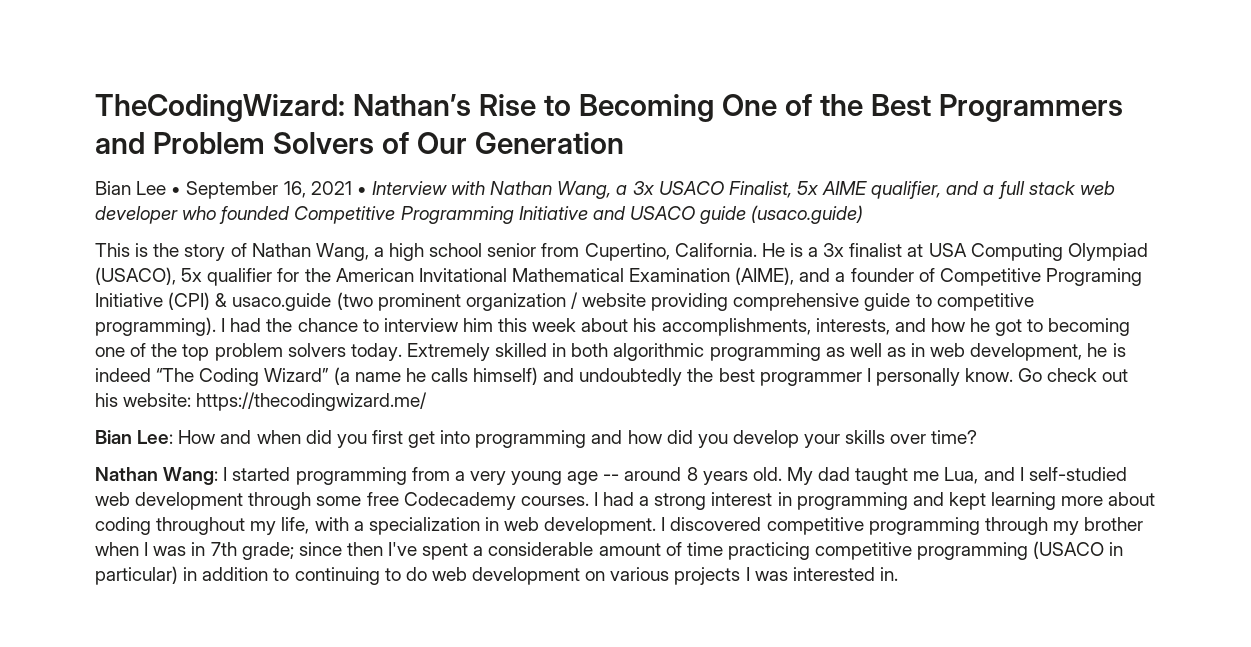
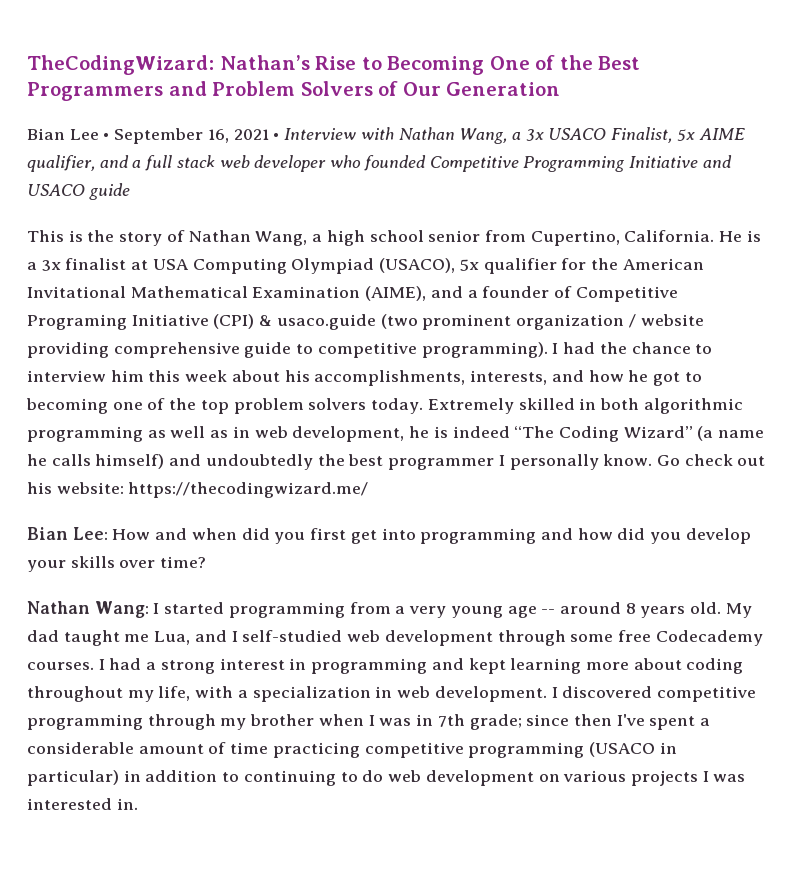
[751,205,864,224] (usaco.guide) -> (130, 191) none

